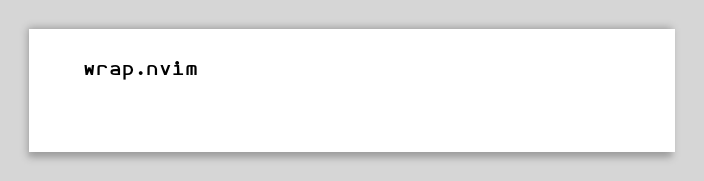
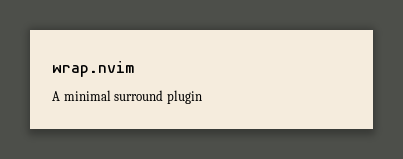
(198, 70) none -> [52,90,202,104] // A minimal surround plugin

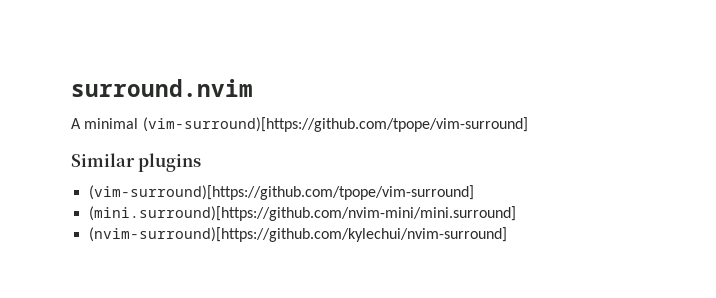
[52,61,134,77] wrap.nvim -> [71,79,253,97] surround.nvim
[114,90,202,104] surround plugin -> [142,117,528,132] [71,153,202,172] [88,185,474,200] [88,206,516,221] [88,227,507,242] (vim-surround)[https://github.com/tpope/vim-surround] // Similar plugins // (vim-surround)[https://github.com/tpope/vim-surround] // (mini.surround)[https://github.com/nvim-mini/mini.surround] // (nvim-surround)[https://github.com/kylechui/nvim-surround]

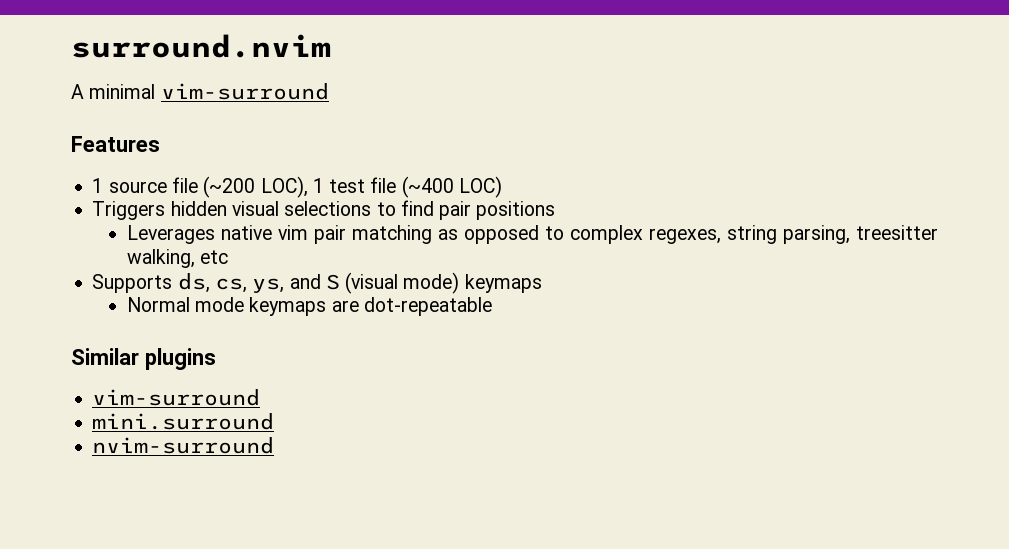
[142,117,528,132] (vim-surround)[https://github.com/tpope/vim-surround] -> [160,83,329,100] [71,136,160,152] [92,176,502,198] [92,200,556,220] [126,225,938,244] [126,249,229,268] [92,272,542,294] [126,297,492,316] vim-surround // Features // 1 source file (~200 LOC), 1 test file (~400 LOC) // Triggers hidden visual selections to find pair positions // Leverages native vim pair matching as opposed to complex regexes, string parsing, treesitter walking, etc // Supports ds, cs, ys, and S (visual mode) keymaps // Normal mode keymaps are dot-repeatable
[88,185,474,200] [88,206,516,221] [88,227,507,242] (vim-surround)[https://github.com/tpope/vim-surround] // (mini.surround)[https://github.com/nvim-mini/mini.surround] // (nvim-surround)[https://github.com/kylechui/nvim-surround] -> [92,389,261,406] [92,413,275,430] [92,437,275,454] vim-surround // mini.surround // nvim-surround

